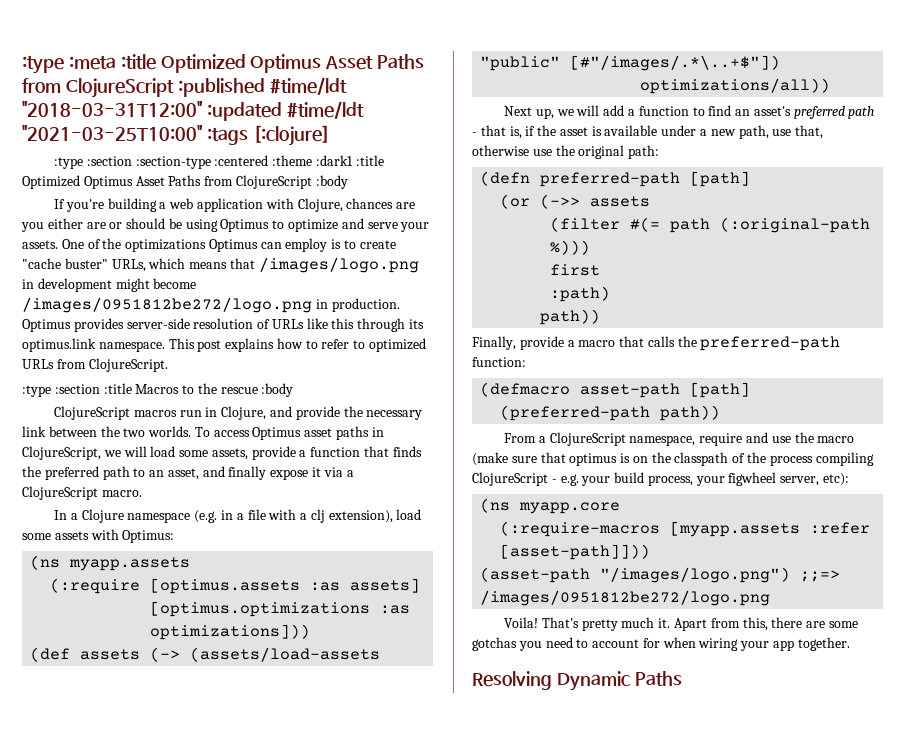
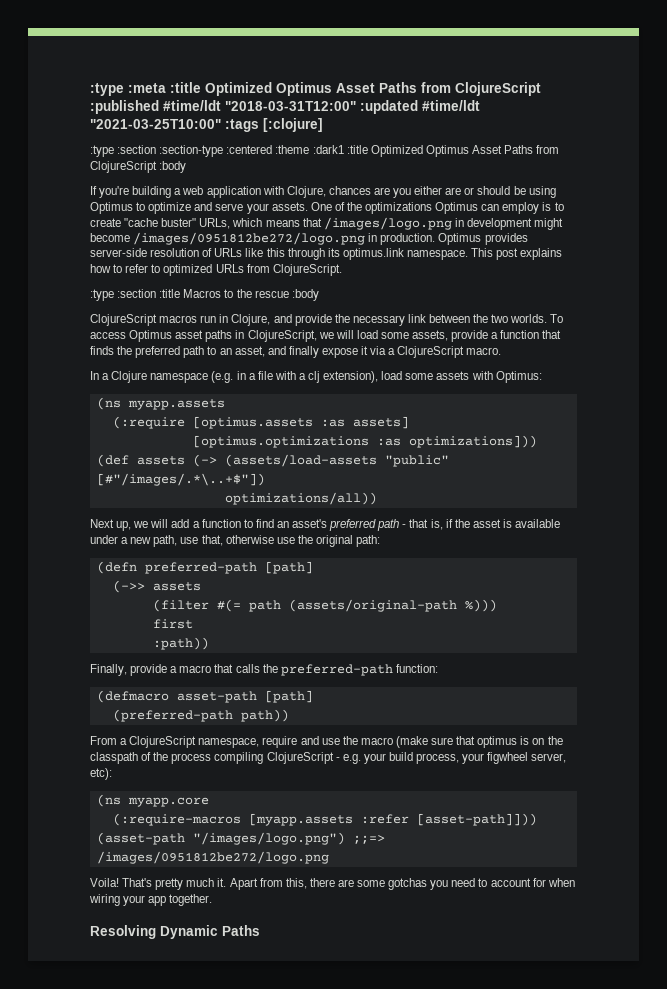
[500,194,531,209] (or -> (313, 567) none
[720,217,871,233] (:original-path -> [288,599,457,612] (assets/original-path
[550,286,611,302] [540,309,601,325] :path) // path)) -> [152,637,209,650] :path))

